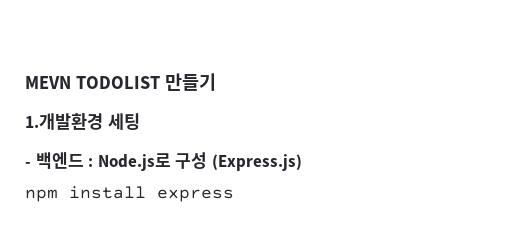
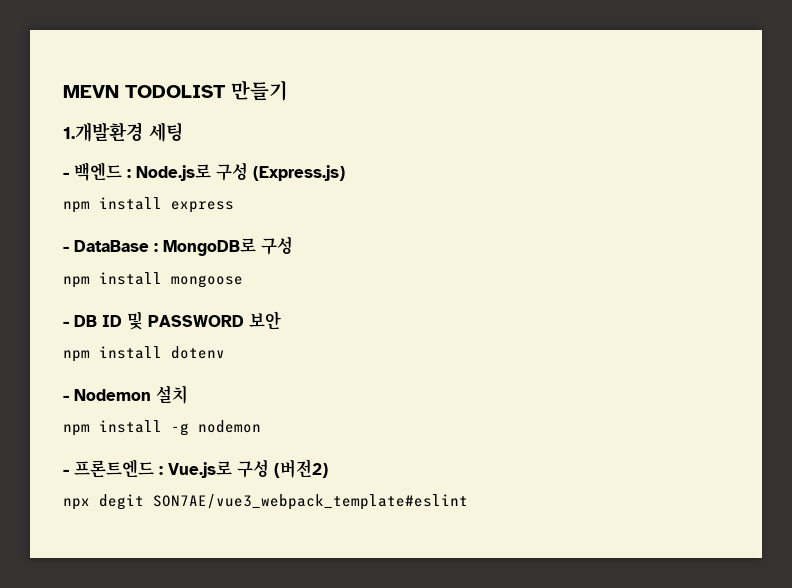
(234, 195) none -> [63,236,293,256] [63,272,243,288] [63,311,281,330] [63,346,225,362] [63,385,188,404] [63,420,261,436] [63,459,328,478] [63,494,468,510] // - DataBase : MongoDB로 구성 // npm install mongoose // - DB ID 및 PASSWORD 보안 // npm install dotenv // - Nodemon 설치 // npm install -g nodemon // - 프론트엔드 : Vue.js로 구성 (버전2) // npx degit SON7AE/vue3_webpack_template#eslint

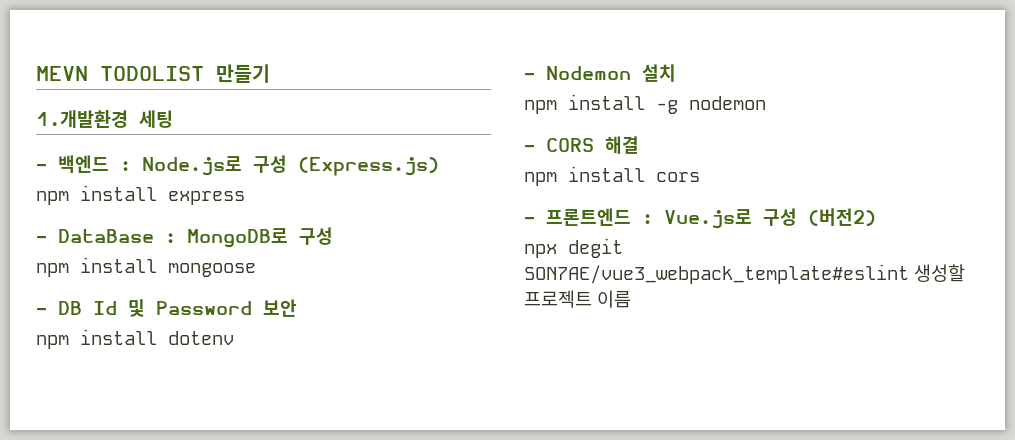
[102,311,244,330] ID 및 PASSWORD -> [93,299,252,317] Id 및 Password
(261, 426) none -> [524,136,639,154] [524,166,700,186] // - CORS 해결 // npm install cors
(468, 502) none -> [913,264,965,282] [524,290,631,308] 생성할 프로젝트 이름

